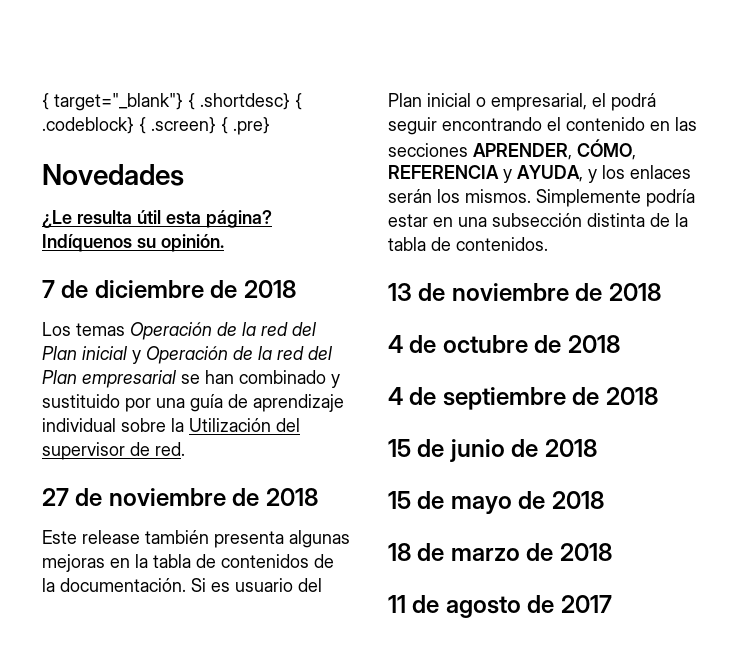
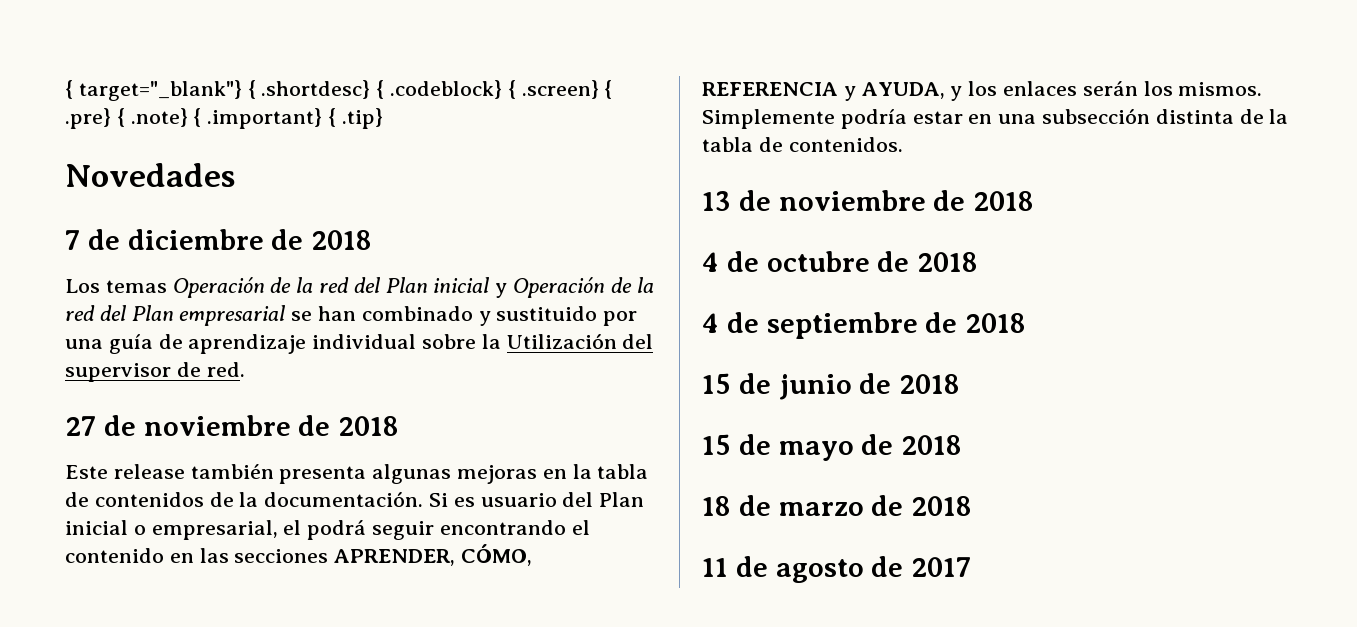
[42,164,184,186] [42,210,272,228] [42,234,224,252] // Novedades // ¿Le resulta útil esta página? Indíquenos su opinión. -> [116,108,383,129] [65,163,235,187] { .note} { .important} { .tip} // Novedades

